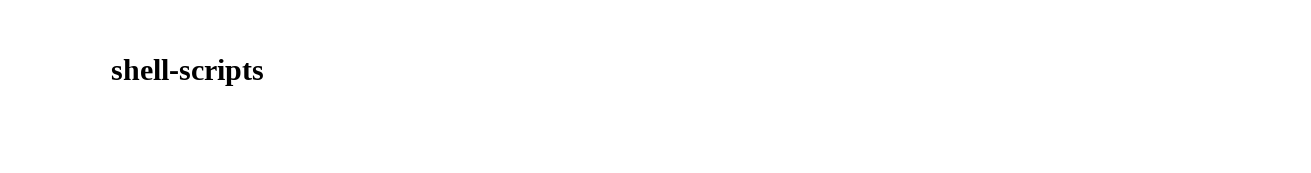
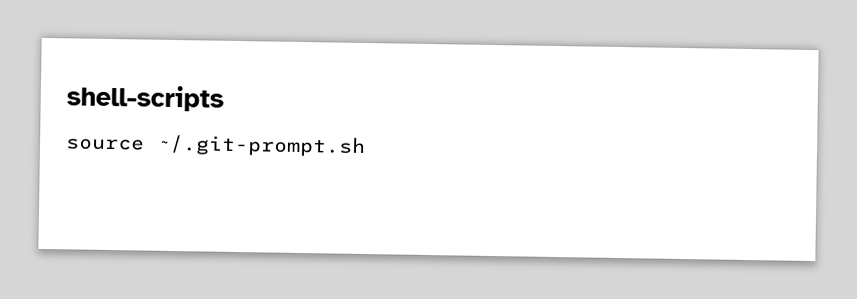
(264, 72) none -> [65,134,366,158] // source ~/.git-prompt.sh

